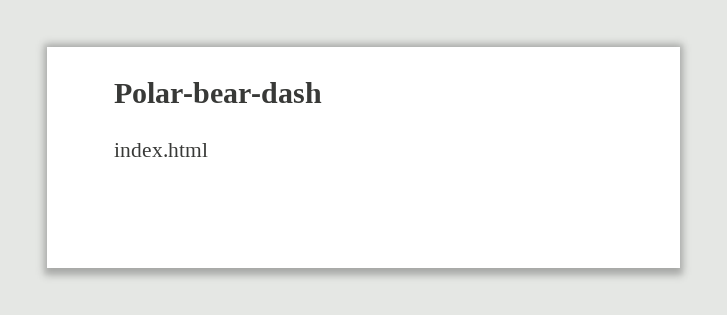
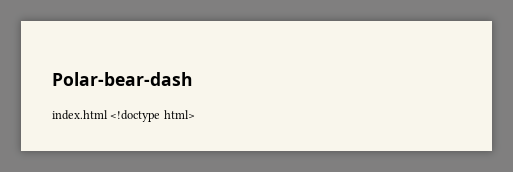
(208, 150) none -> [110,110,195,122] <!doctype html>

